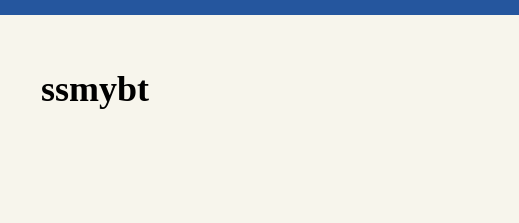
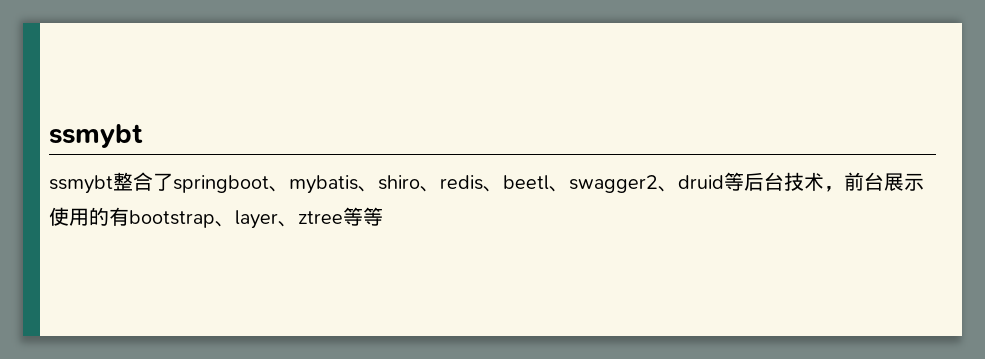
[41,76,149,109] ssmybt -> [49,124,143,148] [49,172,924,194] [49,207,383,229] ssmybt // ssmybt整合了springboot、mybatis、shiro、redis、beetl、swagger2、druid等后台技术，前台展示使用的有bootstrap、layer、ztree等等

